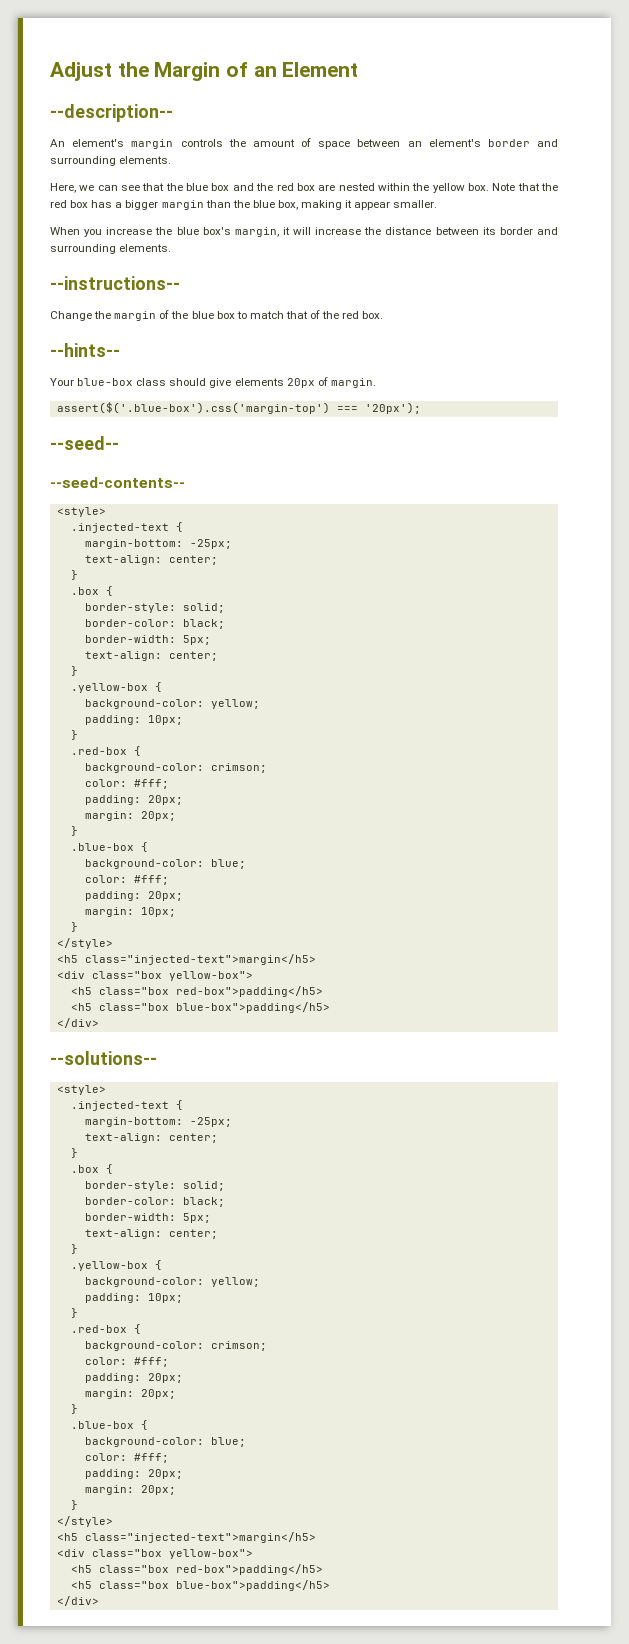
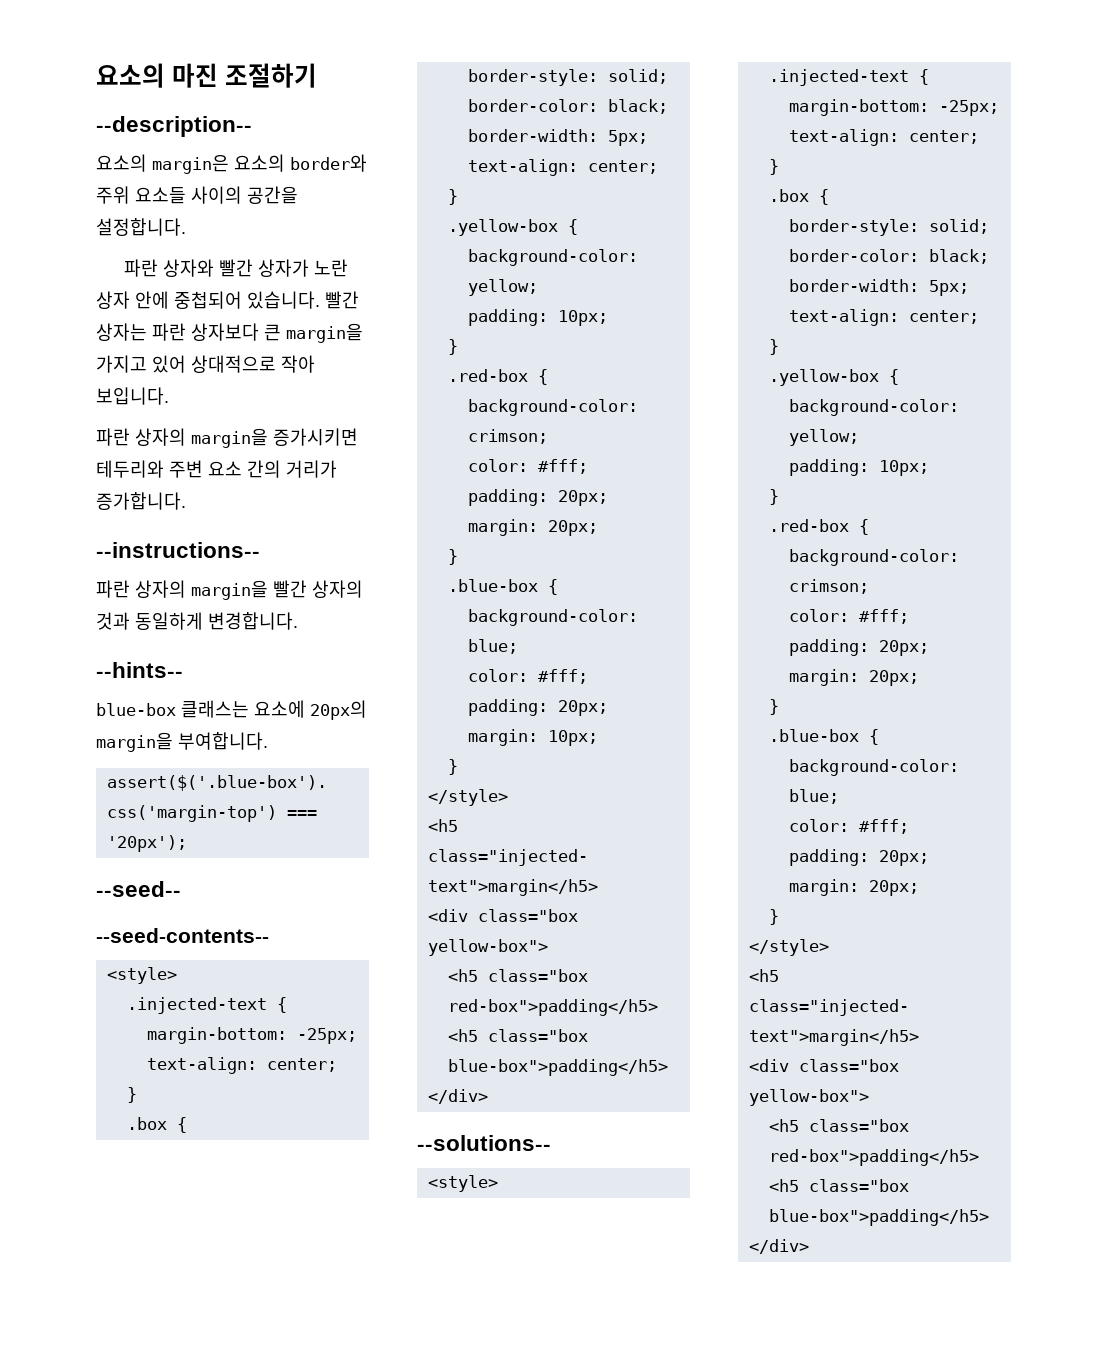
[50,62,359,81] [50,104,173,122] [50,138,558,149] [50,156,172,166] [50,183,559,193] [50,200,438,210] [50,227,558,237] [50,244,172,254] [50,276,180,290] [50,310,384,321] [50,343,120,357] [50,377,376,388] Adjust the Margin of an Element // --description-- // An element's margin controls the amount of space between an element's border and surrounding elements. // Here, we can see that the blue box and the red box are nested within the yellow box. Note that the red box has a bigger margin than the blue box, making it appear smaller. // When you increase the blue box's margin, it will increase the distance between its border and surrounding elements. // --instructions-- // Change the margin of the blue box to match that of the red box. // --hints-- // Your blue-box class should give elements 20px of margin. -> [96,63,317,88] [96,116,252,137] [96,154,367,174] [96,186,298,204] [96,218,186,236] [124,259,349,277] [96,291,359,309] [96,323,363,343] [96,355,315,373] [96,387,169,405] [96,428,358,448] [96,460,337,478] [96,492,186,510] [96,542,260,558] [96,580,363,600] [96,612,298,630] [96,662,183,678] [96,700,367,720] [96,732,268,752] 요소의 마진 조절하기 // --description-- // 요소의 margin은 요소의 border와 주위 요소들 사이의 공간을 설정합니다. // 파란 상자와 빨간 상자가 노란 상자 안에 중첩되어 있습니다. 빨간 상자는 파란 상자보다 큰 margin을 가지고 있어 상대적으로 작아 보입니다. // 파란 상자의 margin을 증가시키면 테두리와 주변 요소 간의 거리가 증가합니다. // --instructions-- // 파란 상자의 margin을 빨간 상자의 것과 동일하게 변경합니다. // --hints-- // blue-box 클래스는 요소에 20px의 margin을 부여합니다.

